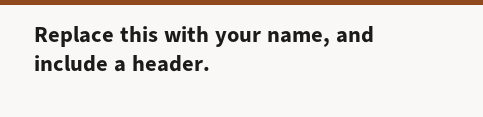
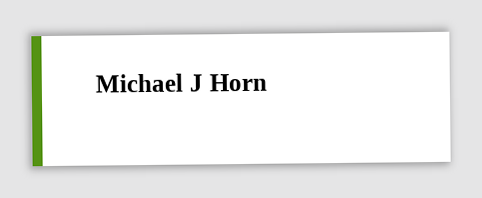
[34,26,375,47] [34,55,211,72] Replace this with your name, and include a header. -> [95,73,267,93] Michael J Horn

